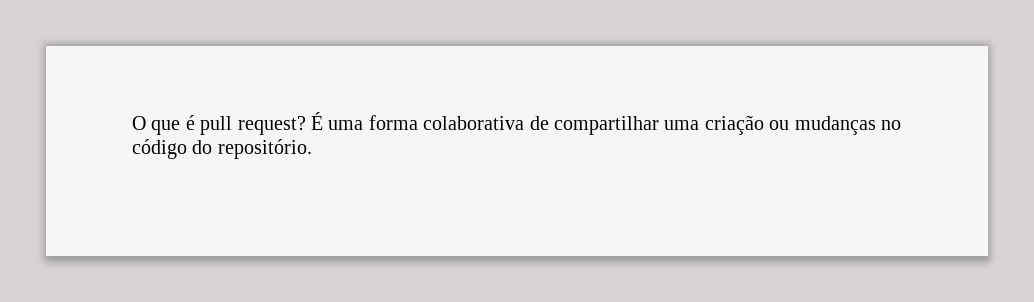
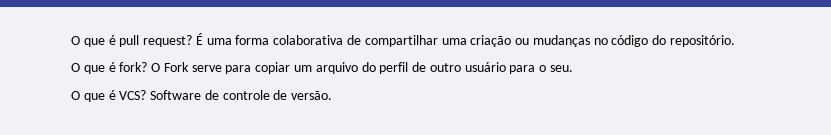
(312, 149) none -> [71,62,574,74] [71,90,333,102] // O que é fork? O Fork serve para copiar um arquivo do perfil de outro usuário para o seu. // O que é VCS? Software de controle de versão.

